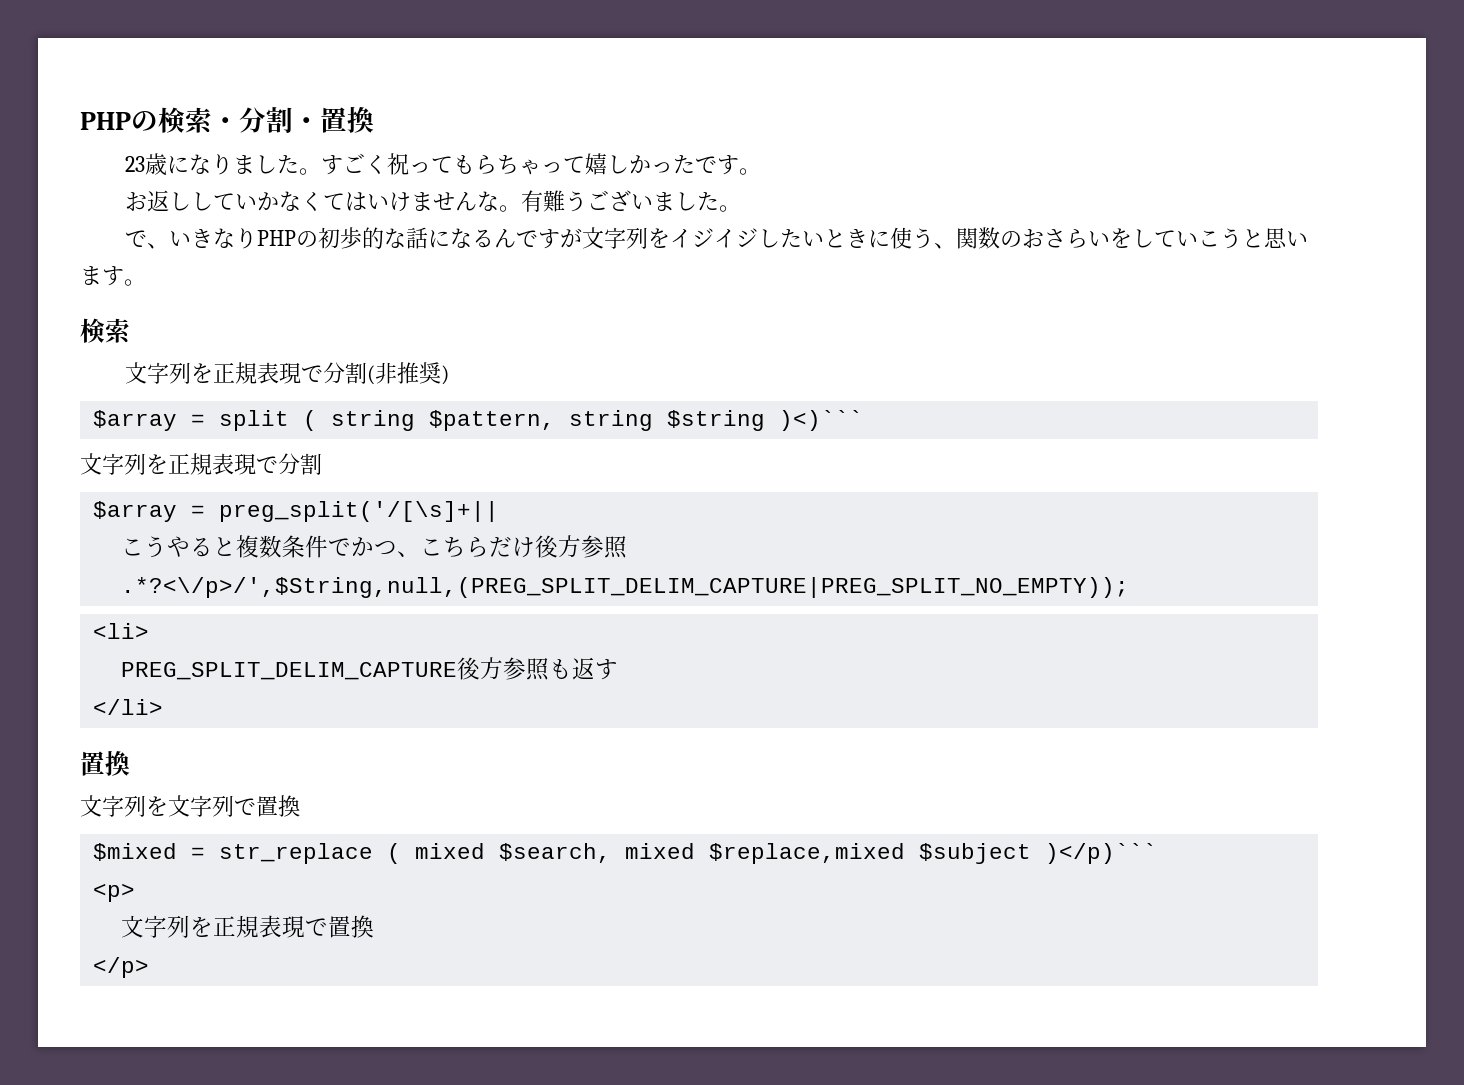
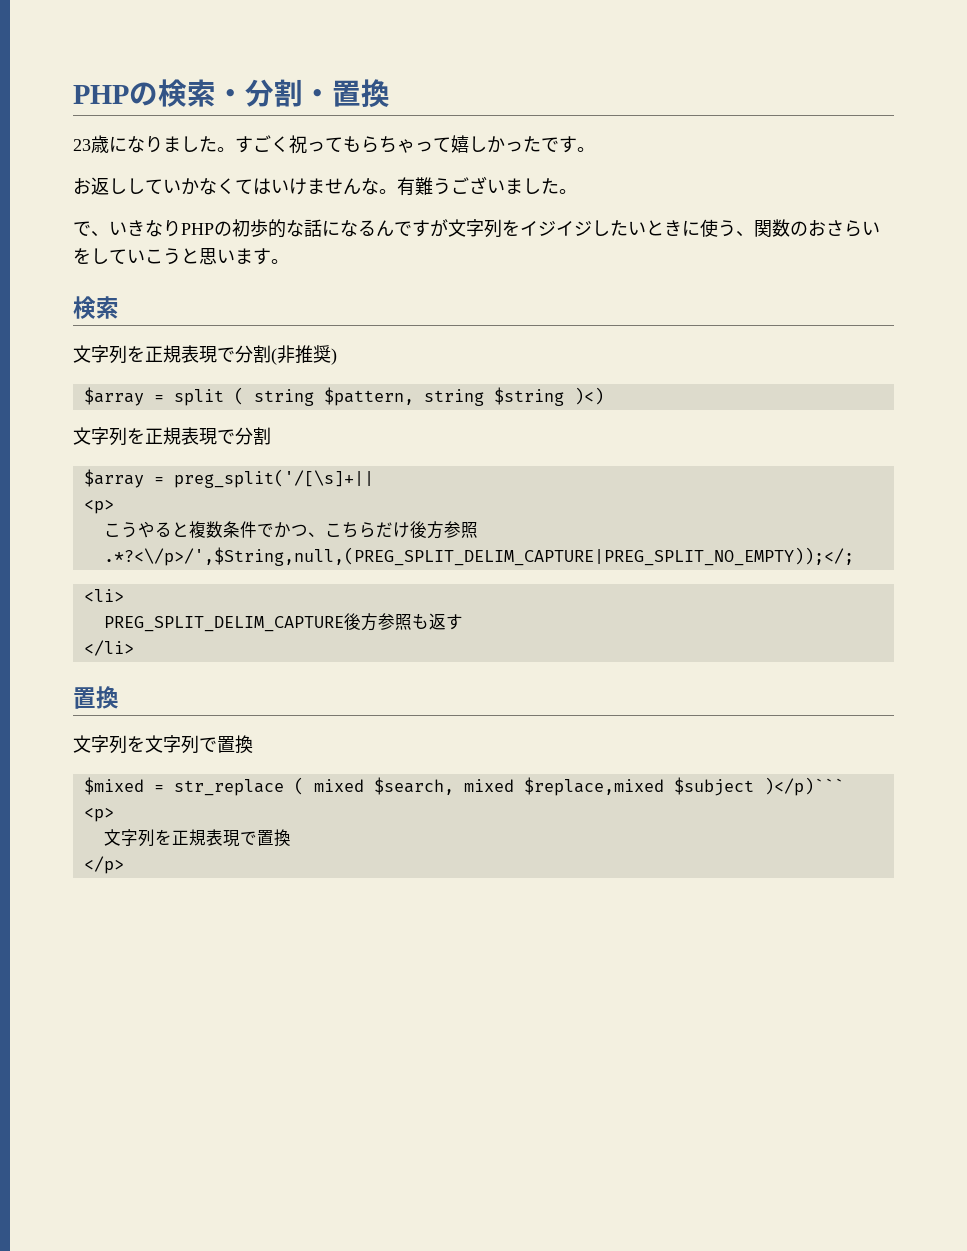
[779,410,864,431] )<)``` -> [573,387,604,405] )<)
(500, 511) none -> [83,499,114,514] // <p>
[121,577,1130,598] .*?<\/p>/',$String,null,(PREG_SPLIT_DELIM_CAPTURE|PREG_SPLIT_NO_EMPTY)); -> [103,547,854,566] .*?<\/p>/',$String,null,(PREG_SPLIT_DELIM_CAPTURE|PREG_SPLIT_NO_EMPTY));</;

